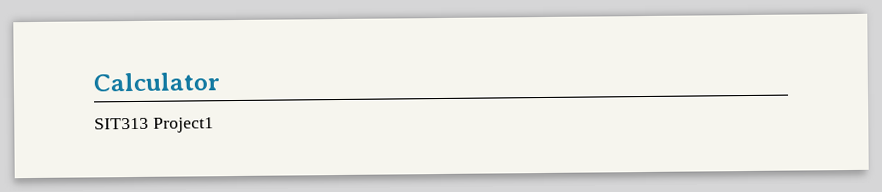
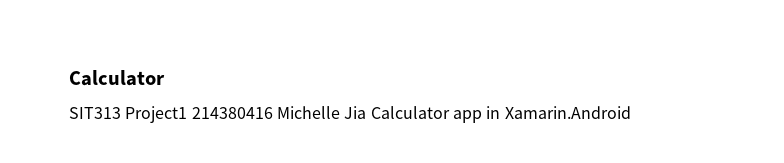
(214, 125) none -> [191,106,631,123] 214380416 Michelle Jia Calculator app in Xamarin.Android

